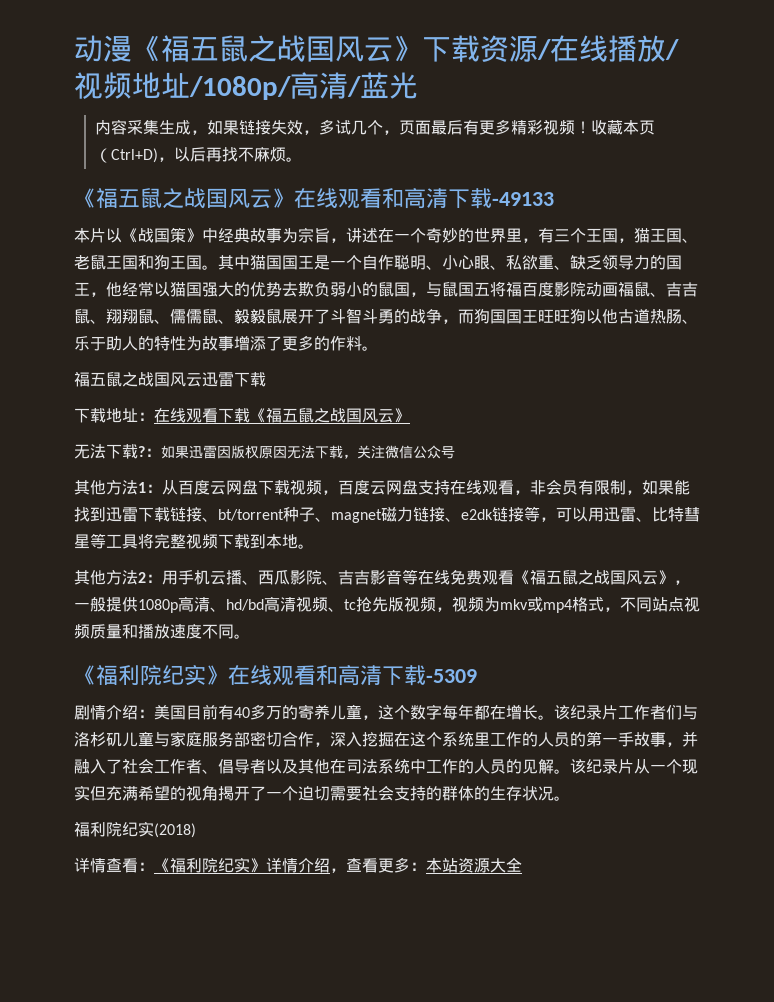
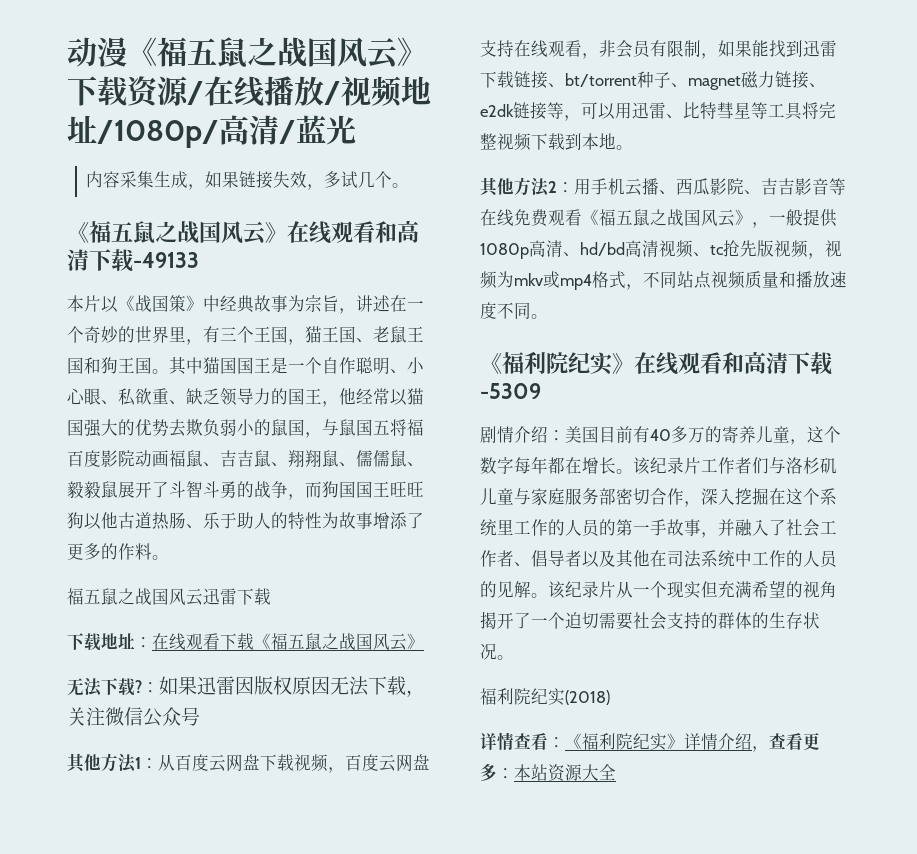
[382,119,655,135] [94,147,286,163] ，页面最后有更多精彩视频！收藏本页（Ctrl+D)，以后再找不麻烦 -> (393, 179) none

